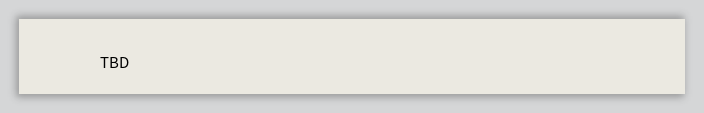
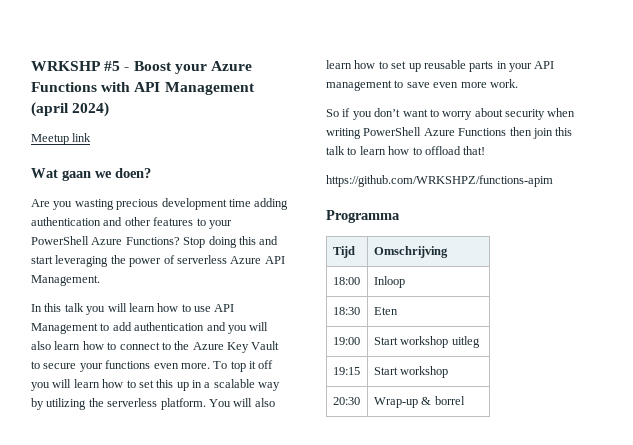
[100,57,129,68] TBD -> [31,61,252,74] [31,82,255,95] [31,102,110,117] [31,133,92,145] [31,168,151,181] [31,198,289,210] [31,217,232,229] [31,236,279,248] [31,255,285,267] [31,275,100,286] [31,303,235,315] [31,322,269,334] [31,341,280,353] [31,360,274,372] [31,379,281,391] [31,398,275,410] [326,60,555,72] [326,79,518,91] [326,108,576,120] [326,127,573,139] [326,146,486,155] [326,175,553,187] [326,210,400,223] [332,246,355,258] [373,246,448,258] [332,277,360,285] [373,276,405,288] [332,307,360,315] [373,307,398,315] [332,337,360,345] [373,336,480,348] [332,367,360,375] [373,366,449,378] [332,397,360,405] [373,396,465,408] WRKSHP #5 - Boost your Azure Functions with API Management (april 2024) // Meetup link // Wat gaan we doen? // Are you wasting precious development time adding authentication and other features to your PowerShell Azure Functions? Stop doing this and start leveraging the power of serverless Azure API Management. // In this talk you will learn how to use API Management to add authentication and you will also learn how to connect to the Azure Key Vault to secure your functions even more. To top it off you will learn how to set this up in a scalable way by utilizing the serverless platform. You will also learn how to set up reusable parts in your API management to save even more work. // So if you don’t want to worry about security when writing PowerShell Azure Functions then join this talk to learn how to offload that! // https://github.com/WRKSHPZ/functions-apim // Programma // Tijd | Omschrijving // 18:00 | Inloop // 18:30 | Eten // 19:00 | Start workshop uitleg // 19:15 | Start workshop // 20:30 | Wrap-up & borrel

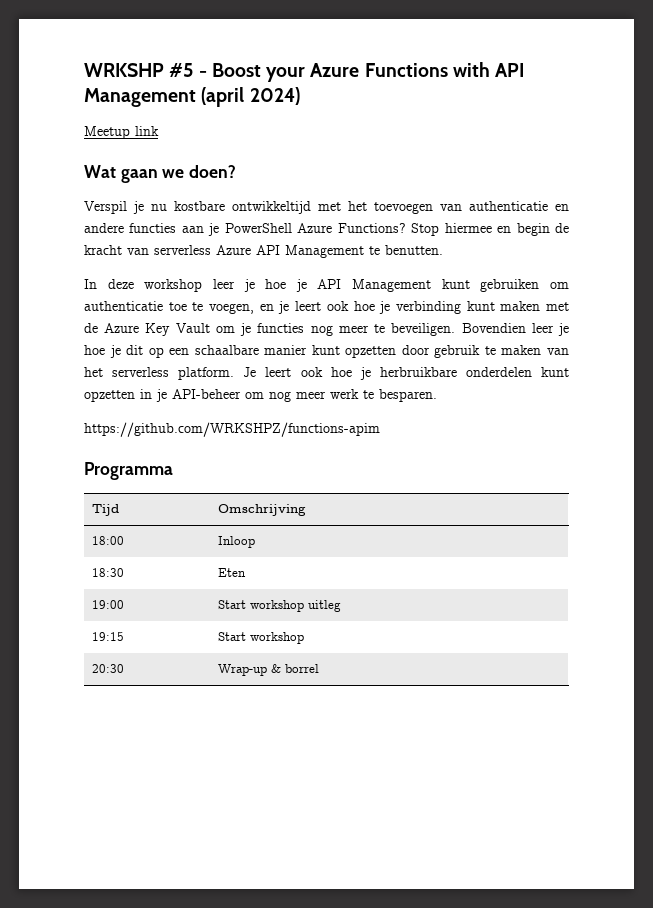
[31,198,289,210] [31,217,232,229] [31,236,279,248] [31,255,285,267] [31,275,100,286] [31,303,235,315] [31,322,269,334] [31,341,280,353] [31,360,274,372] [31,379,281,391] [31,398,275,410] [326,60,555,72] [326,79,518,91] [326,108,576,120] [326,127,573,139] [326,146,486,155] Are you wasting precious development time adding authentication and other features to your PowerShell Azure Functions? Stop doing this and start leveraging the power of serverless Azure API Management. // In this talk you will learn how to use API Management to add authentication and you will also learn how to connect to the Azure Key Vault to secure your functions even more. To top it off you will learn how to set this up in a scalable way by utilizing the serverless platform. You will also learn how to set up reusable parts in your API management to save even more work. // So if you don’t want to worry about security when writing PowerShell Azure Functions then join this talk to learn how to offload that! -> [84,201,569,214] [84,223,569,236] [84,245,443,258] [84,279,569,292] [84,301,569,314] [84,323,569,336] [84,345,569,358] [84,367,569,380] [84,389,437,402] Verspil je nu kostbare ontwikkeltijd met het toevoegen van authenticatie en andere functies aan je PowerShell Azure Functions? Stop hiermee en begin de kracht van serverless Azure API Management te benutten. // In deze workshop leer je hoe je API Management kunt gebruiken om authenticatie toe te voegen, en je leert ook hoe je verbinding kunt maken met de Azure Key Vault om je functies nog meer te beveiligen. Bovendien leer je hoe je dit op een schaalbare manier kunt opzetten door gebruik te maken van het serverless platform. Je leert ook hoe je herbruikbare onderdelen kunt opzetten in je API-beheer om nog meer werk te besparen.

